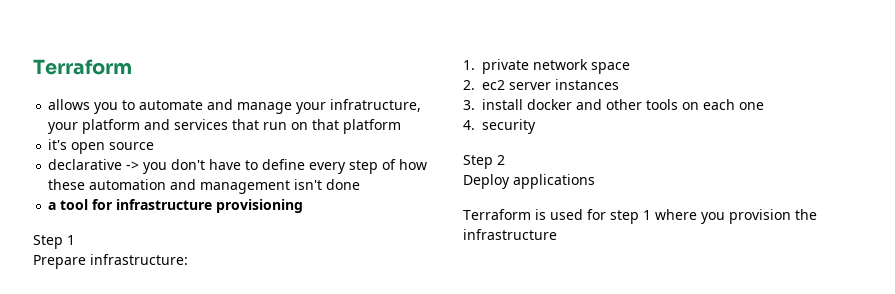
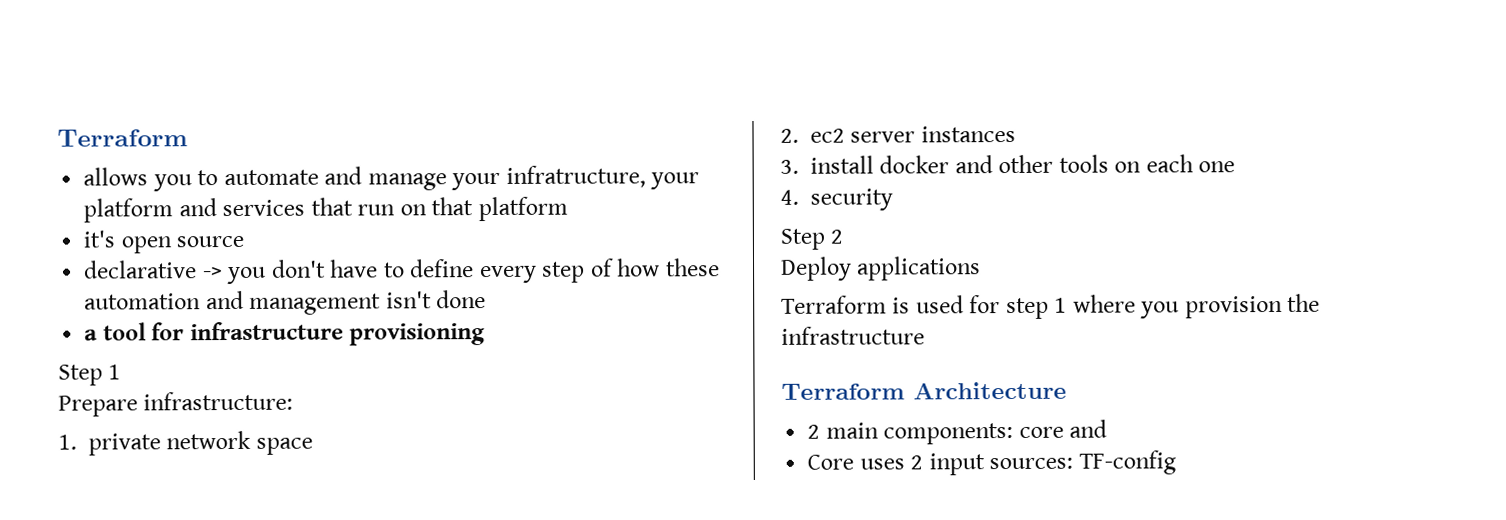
(557, 234) none -> [781,381,1067,400] [807,419,1108,445] [807,450,1176,476] // Terraform Architecture // 2 main components: core and // Core uses 2 input sources: TF-config

